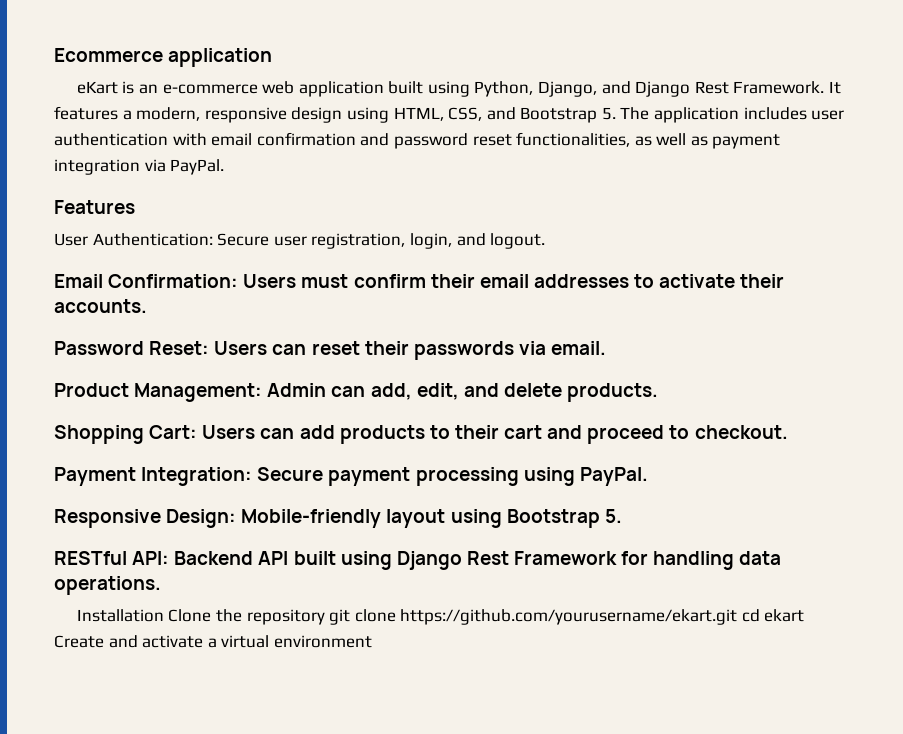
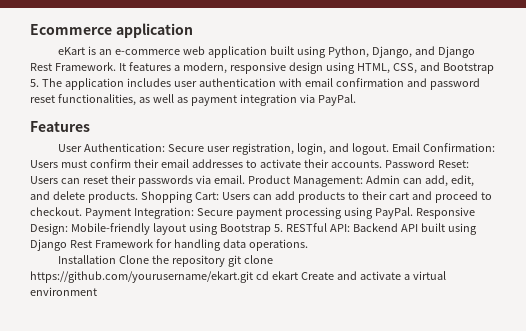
(546, 241) // -> (389, 149) none
(147, 306) // -> (382, 164) none
(607, 348) // -> (245, 179) none
(659, 392) // -> (138, 197) none
(788, 432) // -> (82, 211) none
(648, 476) // -> (413, 213) none
(622, 516) // -> (283, 228) none

